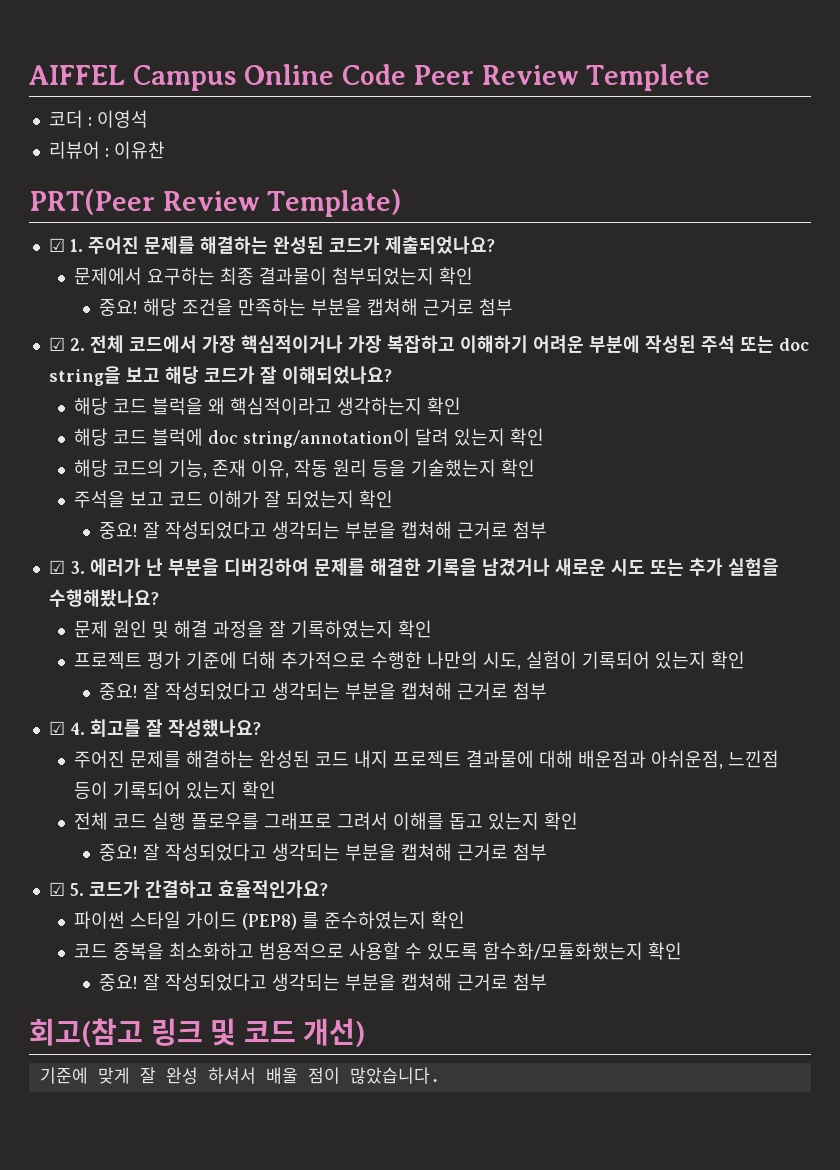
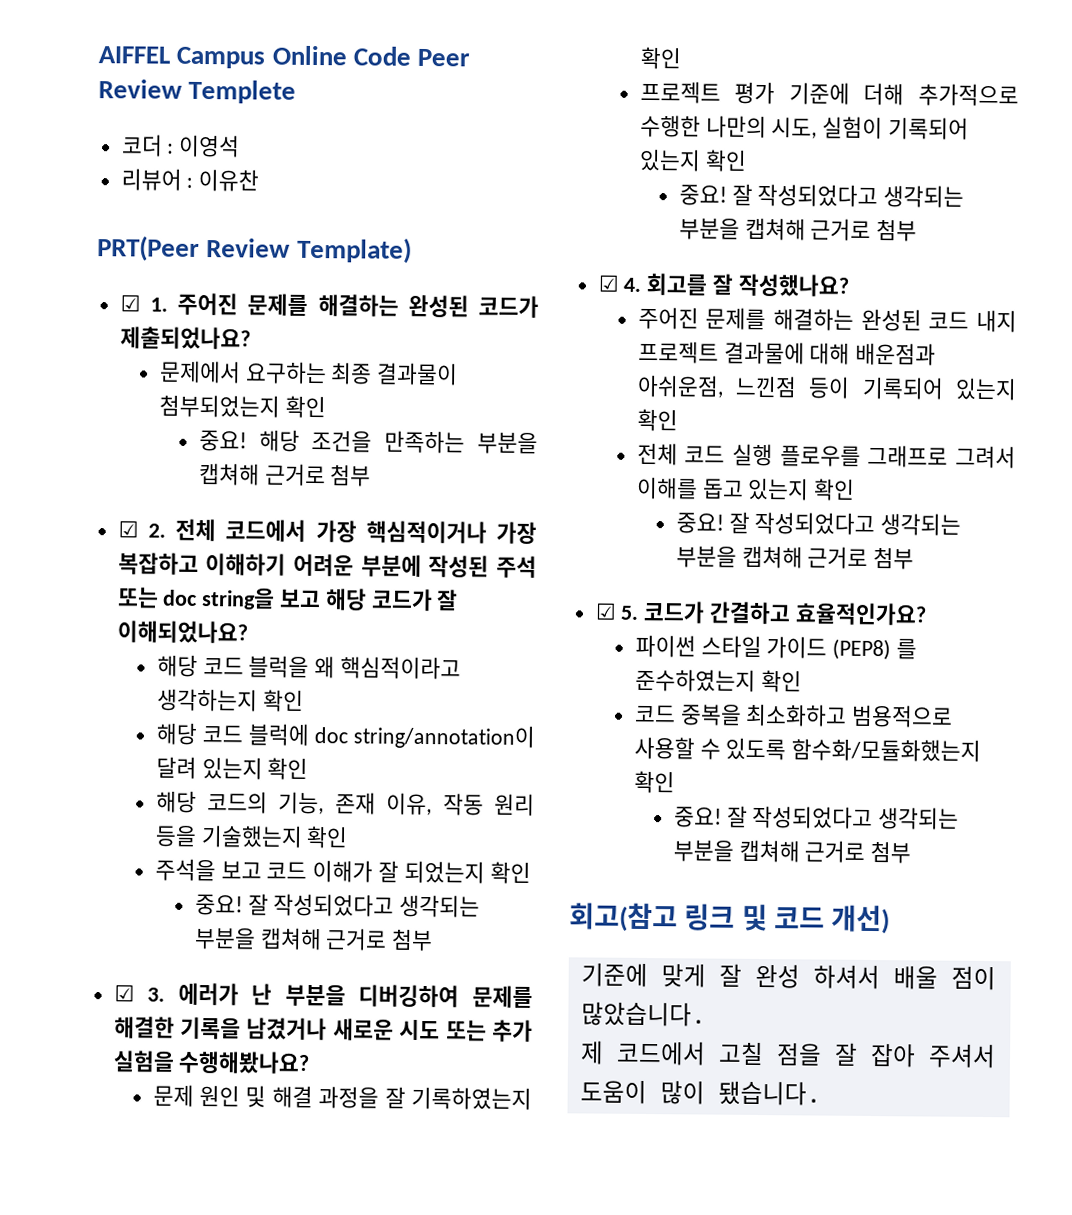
(440, 1075) none -> [579,1040,996,1069] [579,1080,821,1106] // 제 코드에서 고칠 점을 잘 잡아 주셔서 도움이 많이 됐습니다.

